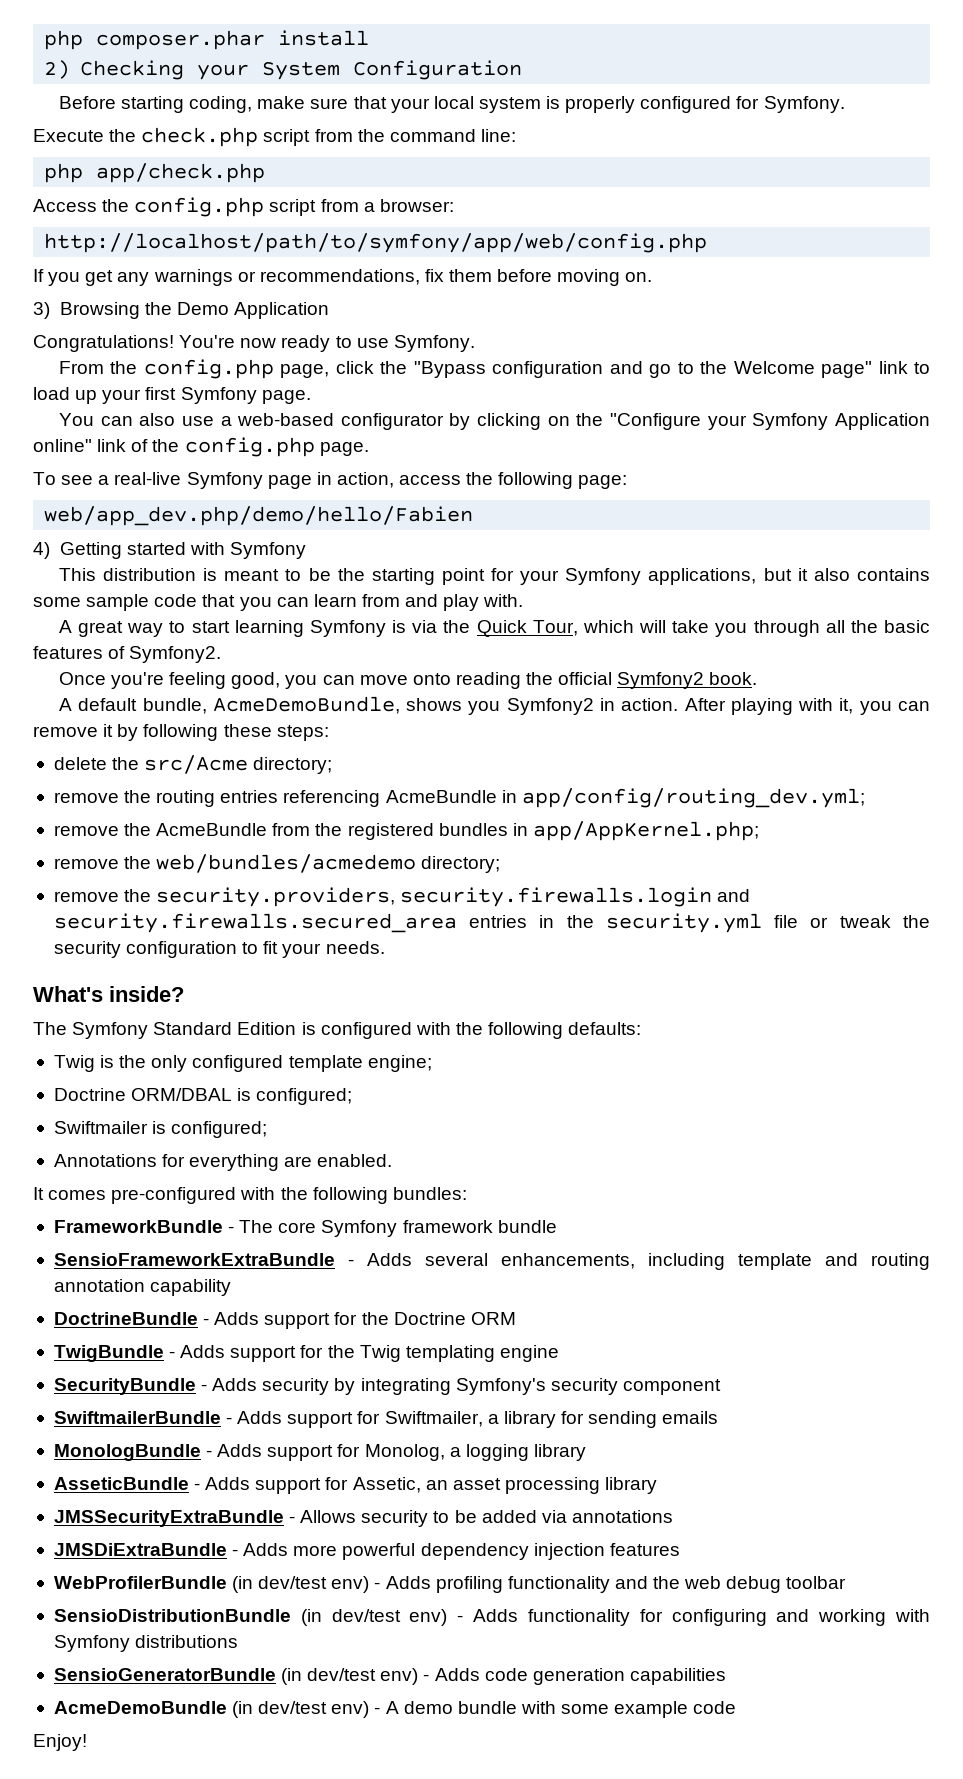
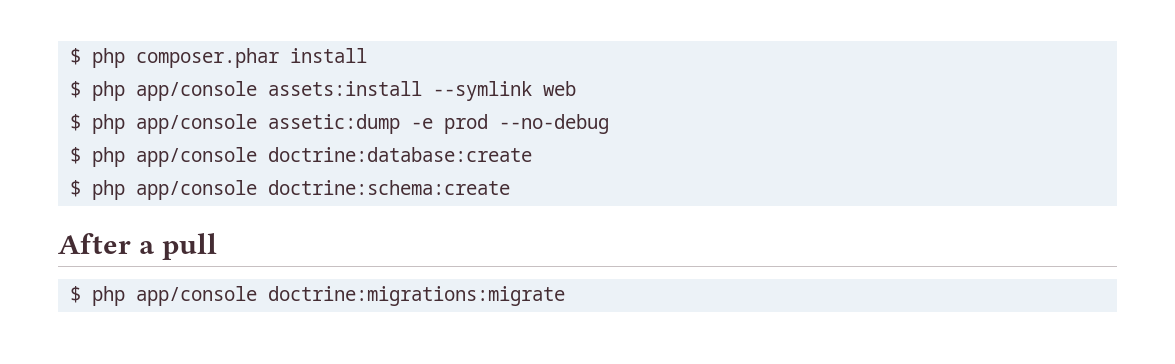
(44, 40) none -> [69,48,81,65] $
[44,60,522,80] [58,96,845,113] [33,127,516,147] [44,163,266,183] [33,197,454,217] [44,233,708,253] [33,269,653,286] [33,302,330,319] [33,335,475,352] [58,359,931,379] [33,387,311,404] [58,413,931,430] [33,437,369,457] [33,472,628,489] [44,506,474,526] [33,542,307,559] [58,568,930,585] [33,594,524,611] [58,620,930,637] [33,646,222,663] [58,672,758,689] [58,696,931,715] [33,724,329,741] [53,755,333,774] [53,788,865,808] [53,821,759,841] [53,854,501,873] [53,887,751,907] [53,913,931,933] [53,941,385,958] [33,986,184,1002] [33,1022,642,1039] [53,1055,432,1072] [53,1088,353,1105] [53,1121,268,1138] [53,1154,393,1171] [33,1187,467,1204] [53,1220,557,1237] [53,1253,931,1270] [53,1279,232,1296] [53,1312,516,1329] [53,1345,559,1362] [53,1378,721,1395] [53,1411,719,1428] [53,1444,586,1461] [53,1477,658,1494] [53,1510,673,1527] [53,1543,680,1560] [53,1576,847,1593] [53,1609,931,1626] [53,1635,239,1652] [53,1668,726,1685] [53,1701,737,1718] [33,1734,87,1751] 2) Checking your System Configuration // Before starting coding, make sure that your local system is properly configured for Symfony. // Execute the check.php script from the command line: // php app/check.php // Access the config.php script from a browser: // http://localhost/path/to/symfony/app/web/config.php // If you get any warnings or recommendations, fix them before moving on. // 3) Browsing the Demo Application // Congratulations! You're now ready to use Symfony. // From the config.php page, click the "Bypass configuration and go to the Welcome page" link to load up your first Symfony page. // You can also use a web-based configurator by clicking on the "Configure your Symfony Application online" link of the config.php page. // To see a real-live Symfony page in action, access the following page: // web/app_dev.php/demo/hello/Fabien // 4) Getting started with Symfony // This distribution is meant to be the starting point for your Symfony applications, but it also contains some sample code that you can learn from and play with. // A great way to start learning Symfony is via the Quick Tour, which will take you through all the basic features of Symfony2. // Once you're feeling good, you can move onto reading the official Symfony2 book. // A default bundle, AcmeDemoBundle, shows you Symfony2 in action. After playing with it, you can remove it by following these steps: // delete the src/Acme directory; // remove the routing entries referencing AcmeBundle in app/config/routing_dev.yml; // remove the AcmeBundle from the registered bundles in app/AppKernel.php; // remove the web/bundles/acmedemo directory; // remove the security.providers, security.firewalls.login and security.firewalls.secured_area entries in the security.yml file or tweak the security configuration to fit your needs. // What's inside? // The Symfony Standard Edition is configured with the following defaults: // Twig is the only configured template engine; // Doctrine ORM/DBAL is configured; // Swiftmailer is configured; // Annotations for everything are enabled. // It comes pre-configured with the following bundles: // FrameworkBundle - The core Symfony framework bundle // SensioFrameworkExtraBundle - Adds several enhancements, including template and routing annotation capability // DoctrineBundle - Adds support for the Doctrine ORM // TwigBundle - Adds support for the Twig templating engine // SecurityBundle - Adds security by integrating Symfony's security component // SwiftmailerBundle - Adds support for Swiftmailer, a library for sending emails // MonologBundle - Adds support for Monolog, a logging library // AsseticBundle - Adds support for Assetic, an asset processing library // JMSSecurityExtraBundle - Allows security to be added via annotations // JMSDiExtraBundle - Adds more powerful dependency injection features // WebProfilerBundle (in dev/test env) - Adds profiling functionality and the web debug toolbar // SensioDistributionBundle (in dev/test env) - Adds functionality for configuring and working with Symfony distributions // SensioGeneratorBundle (in dev/test env) - Adds code generation capabilities // AcmeDemoBundle (in dev/test env) - A demo bundle with some example code // Enjoy! -> [69,81,576,101] [69,114,609,134] [69,147,532,167] [69,180,510,200] [58,233,218,260] [69,286,565,306] $ php app/console assets:install --symlink web // $ php app/console assetic:dump -e prod --no-debug // $ php app/console doctrine:database:create // $ php app/console doctrine:schema:create // After a pull // $ php app/console doctrine:migrations:migrate

